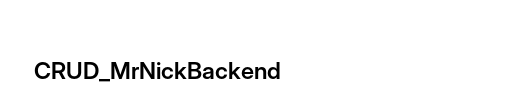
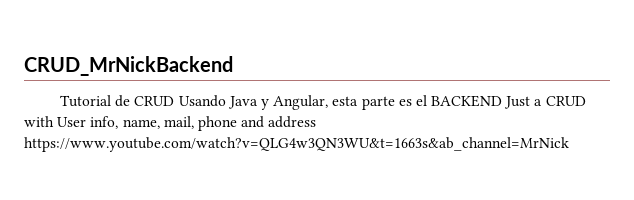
(281, 72) none -> [60,95,586,110] [24,116,317,131] [24,137,569,152] // Tutorial de CRUD Usando Java y Angular, esta parte es el BACKEND Just a CRUD with User info, name, mail, phone and address https://www.youtube.com/watch?v=QLG4w3QN3WU&t=1663s&ab_channel=MrNick

